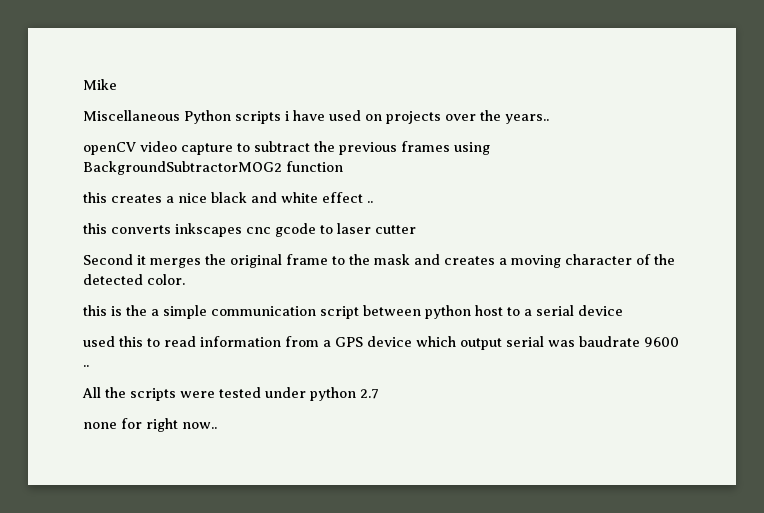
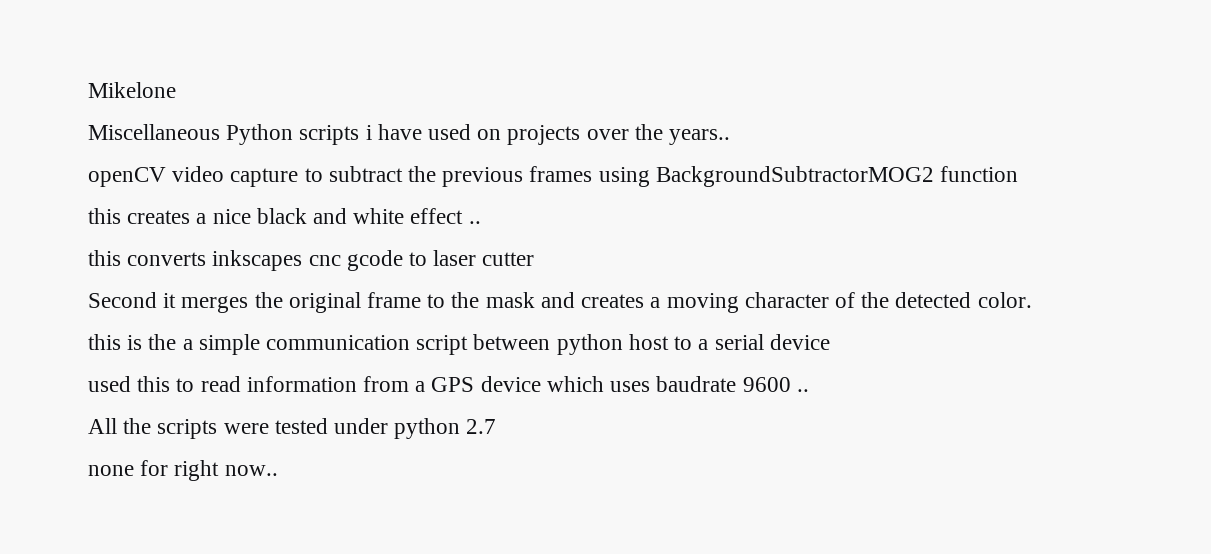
[83,79,117,90] Mike -> [88,82,176,98] Mikelone
[460,336,575,350] output serial was -> [610,381,651,392] uses

